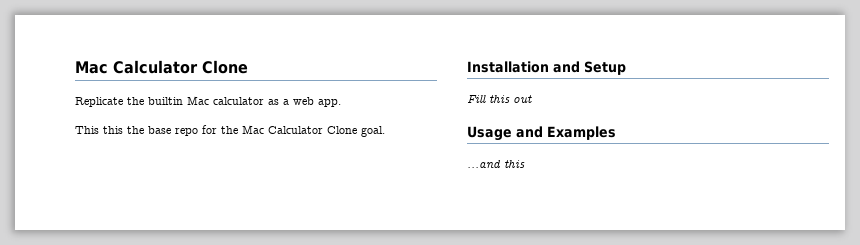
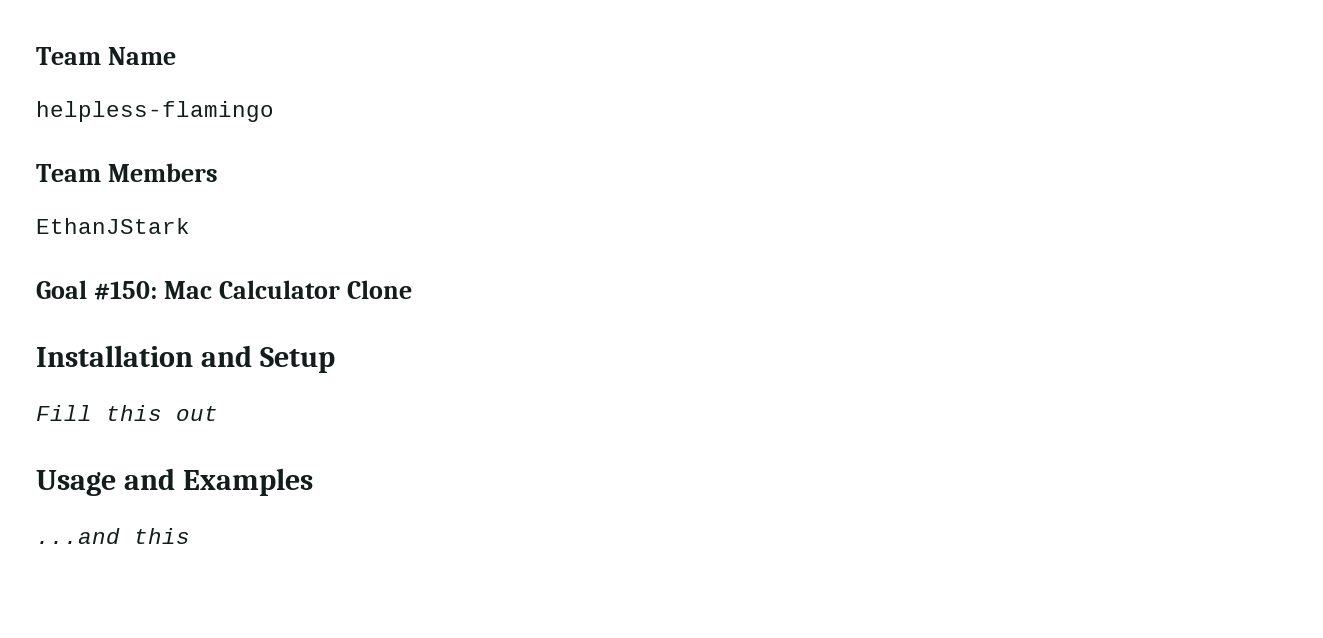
[75,60,248,74] [75,96,341,107] [75,125,385,137] Mac Calculator Clone // Replicate the builtin Mac calculator as a web app. // This this the base repo for the Mac Calculator Clone goal. -> [36,47,176,65] [36,101,274,122] [36,163,218,182] [36,218,190,234] [36,280,412,300] Team Name // helpless-flamingo // Team Members // EthanJStark // Goal #150: Mac Calculator Clone

